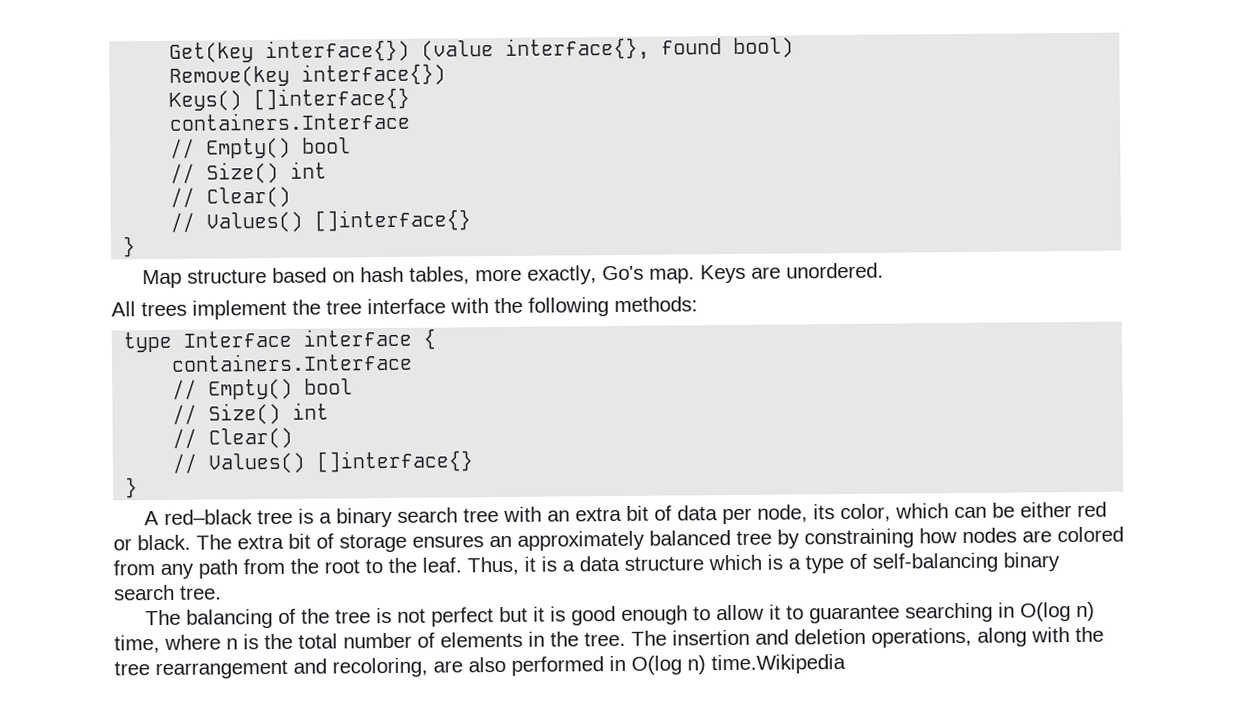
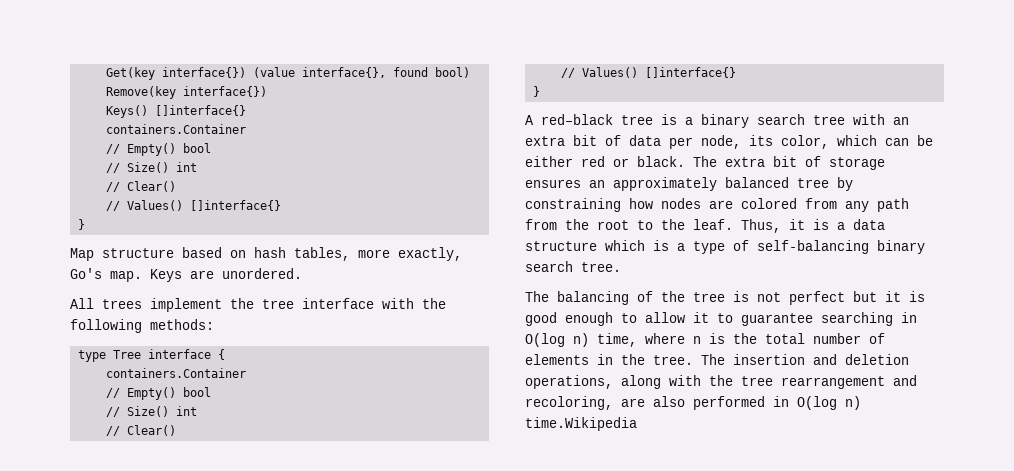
[169,111,412,131] containers.Interface -> [106,124,247,134] containers.Container
[183,330,293,348] Interface -> [113,350,142,359] Tree
[171,352,414,372] containers.Interface -> [106,368,247,378] containers.Container

